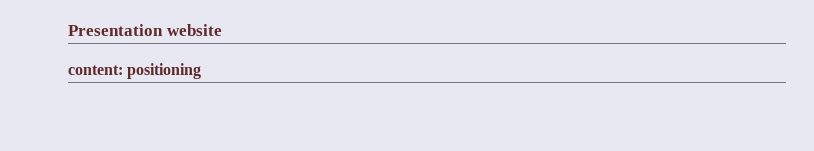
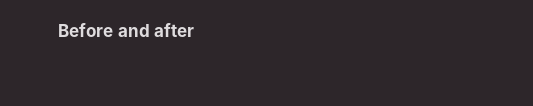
[68,24,222,36] [68,63,202,79] Presentation website // content: positioning -> [58,23,195,37] Before and after

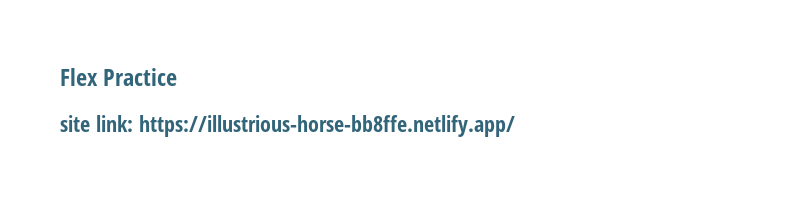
[58,23,195,37] Before and after -> [60,68,178,86] [60,115,515,137] Flex Practice // site link: https://illustrious-horse-bb8ffe.netlify.app/

